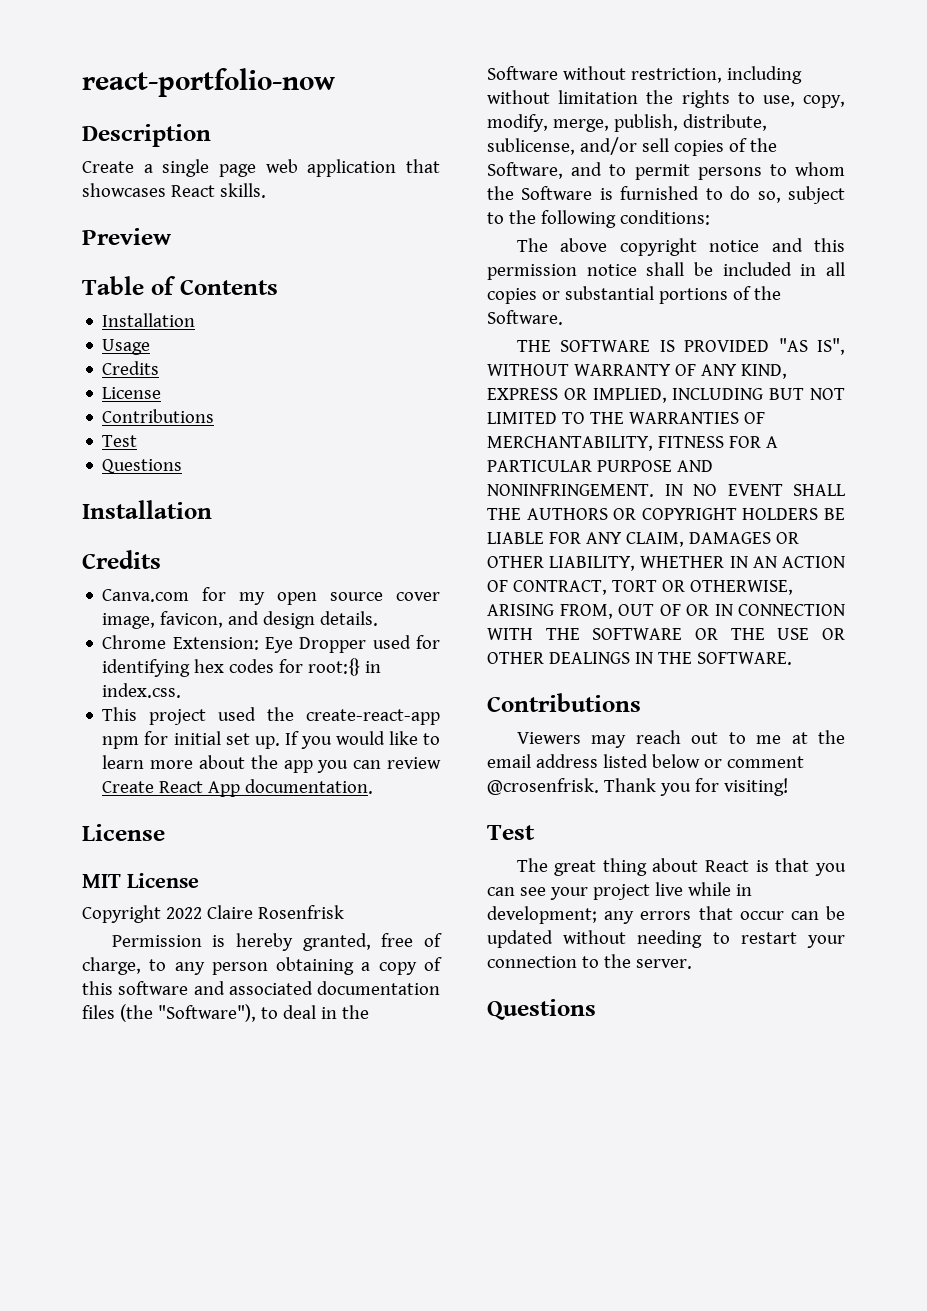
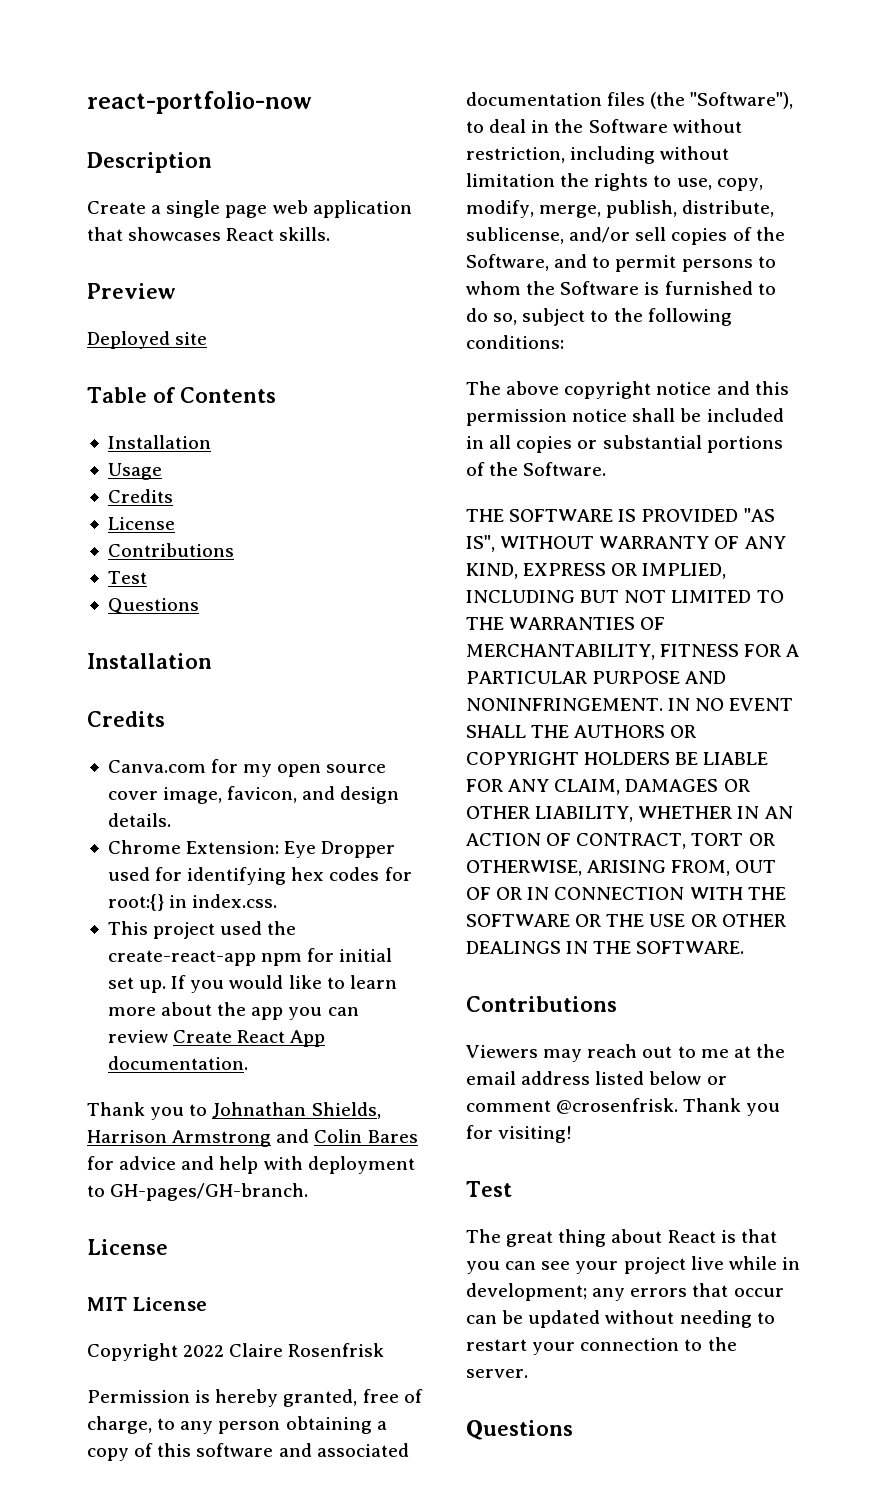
(171, 236) none -> [87,331,208,349] // Deployed site
(374, 786) none -> [87,1102,381,1120] [87,1129,418,1147] [87,1156,415,1174] [87,1183,309,1201] // Thank you to Johnathan Shields, Harrison Armstrong and Colin Bares for advice and help with deployment to GH-pages/GH-branch.

